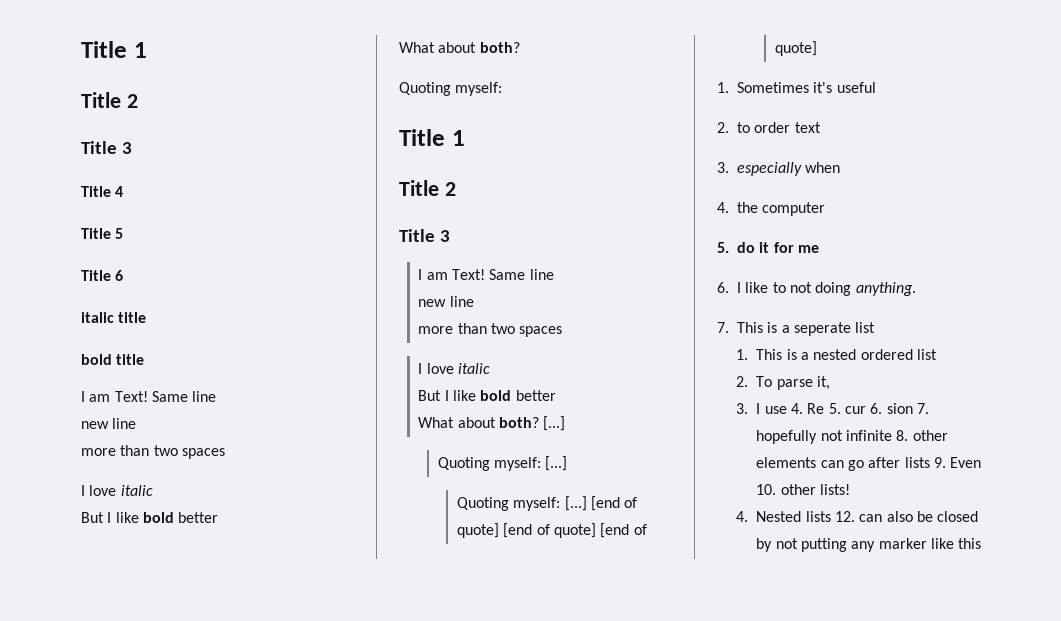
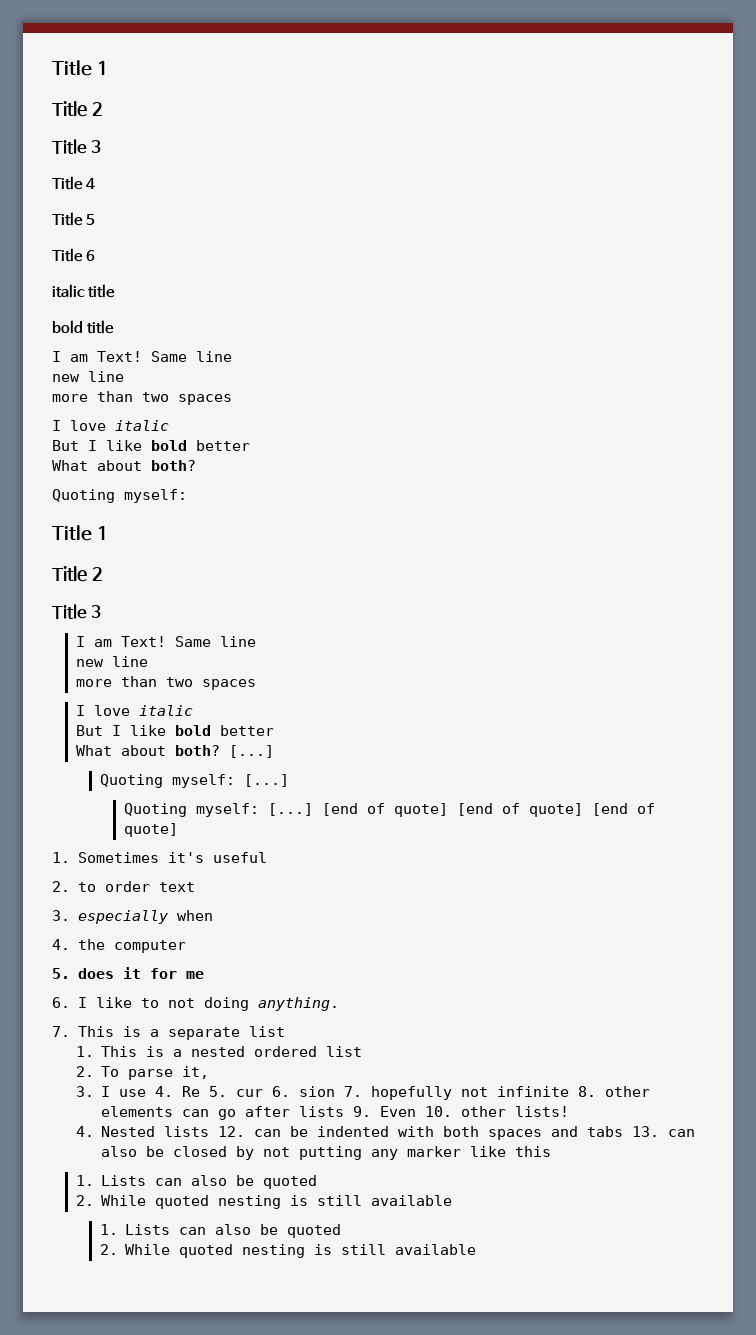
[737,242,755,253] do -> [77,968,114,979] does
[793,322,851,336] seperate -> [167,1027,240,1040] separate
(883, 518) none -> [290,1126,696,1140] be indented with both spaces and tabs 13. can
(982, 543) none -> [75,1175,318,1189] [75,1195,453,1209] [99,1224,342,1238] [99,1244,477,1258] // 1. Lists can also be quoted // 2. While quoted nesting is still available // 1. Lists can also be quoted // 2. While quoted nesting is still available

